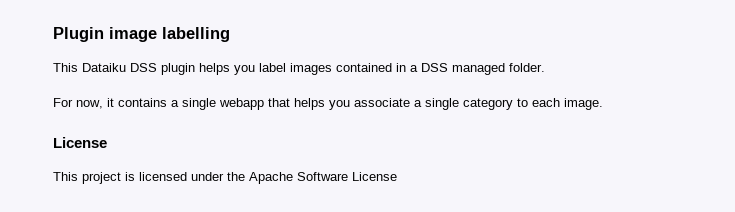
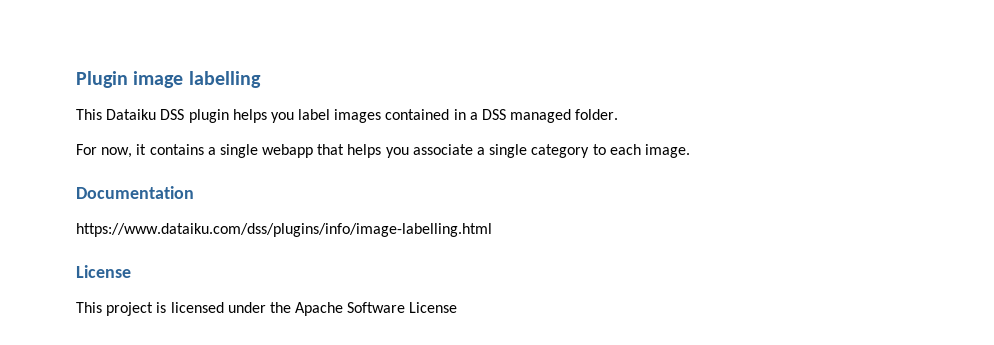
(603, 104) none -> [76,186,194,199] [76,223,492,237] // Documentation // https://www.dataiku.com/dss/plugins/info/image-labelling.html

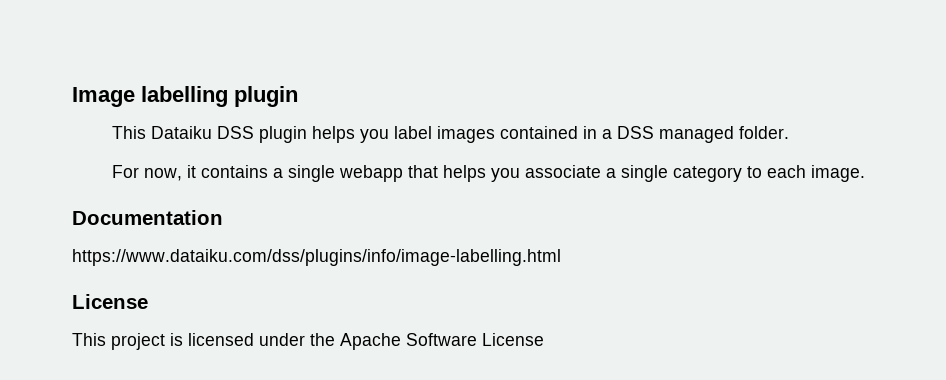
[76,71,184,88] Plugin image -> [72,87,135,107] Image
(261, 79) none -> [234,86,298,107] plugin

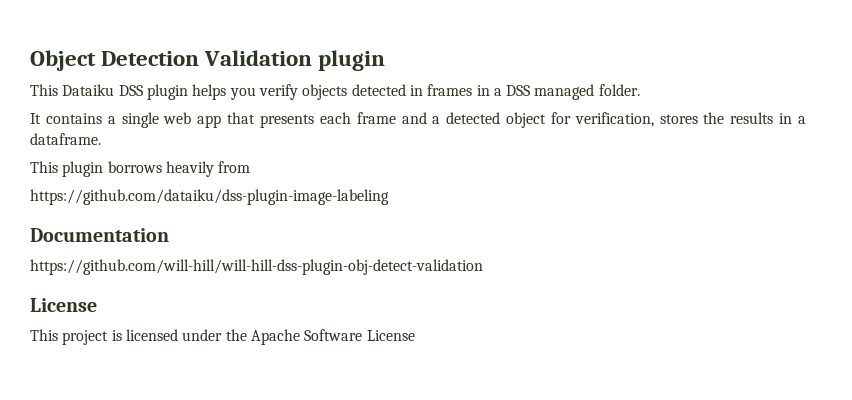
[72,86,228,107] Image labelling -> [30,50,313,71] Object Detection Validation
[394,126,579,143] label images contained -> [258,84,473,100] verify objects detected in frames
[112,165,866,182] For now, it contains a single webapp that helps you associate a single category to each image. -> [30,112,807,128] [30,133,101,145] [30,161,251,177] [30,189,389,205] It contains a single web app that presents each frame and a detected object for verification, stores the results in a dataframe. // This plugin borrows heavily from // https://github.com/dataiku/dss-plugin-image-labeling
[72,249,561,266] https://www.dataiku.com/dss/plugins/info/image-labelling.html -> [30,259,483,275] https://github.com/will-hill/will-hill-dss-plugin-obj-detect-validation

